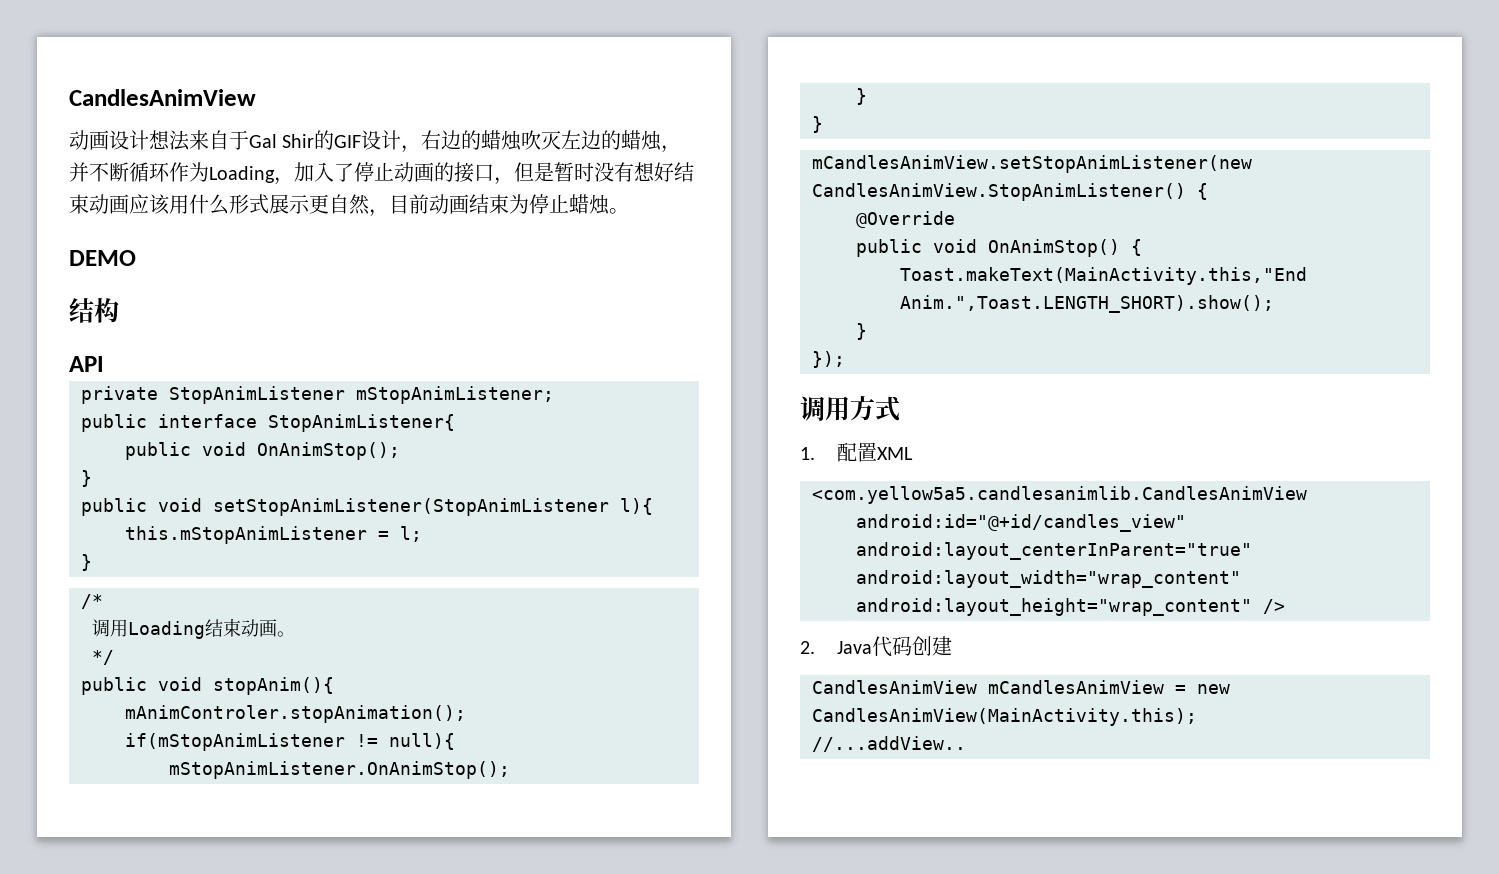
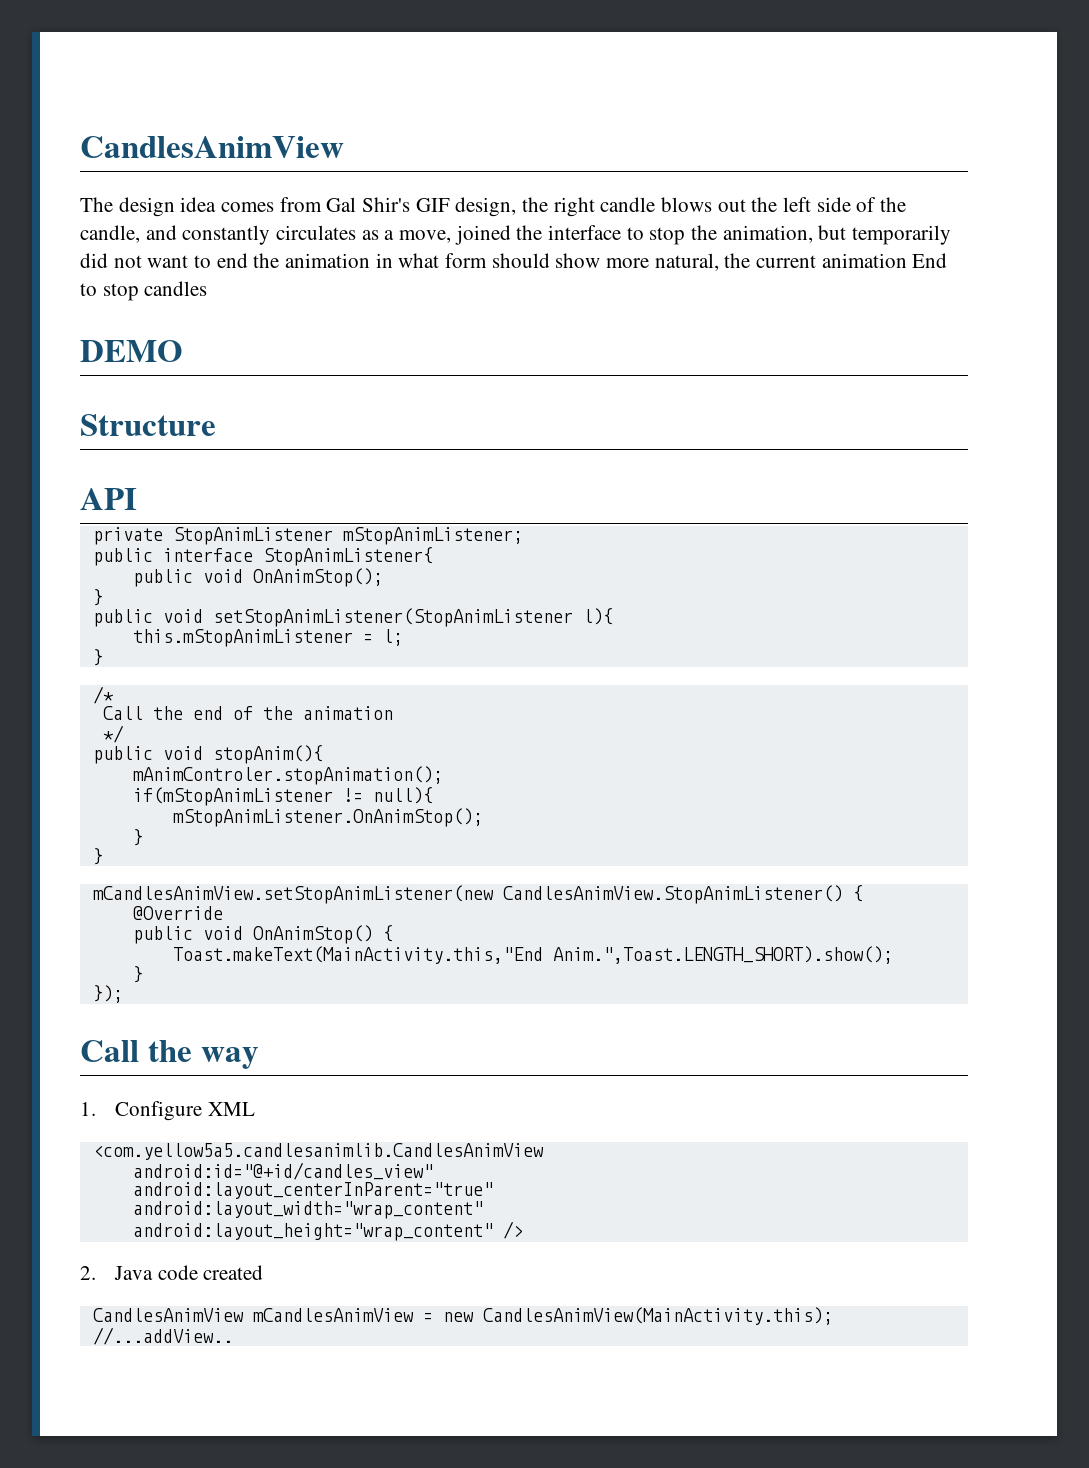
[69,130,682,153] [69,162,694,185] [69,194,629,217] 动画设计想法来自于Gal Shir的GIF设计，右边的蜡烛吹灭左边的蜡烛，并不断循环作为Loading，加入了停止动画的接口，但是暂时没有想好结束动画应该用什么形式展示更自然，目前动画结束为停止蜡烛。 -> [80,197,907,217] [80,225,952,245] [80,253,948,271] [80,281,208,301] The design idea comes from Gal Shir's GIF design, the right candle blows out the left side of the candle, and constantly circulates as a move, joined the interface to stop the animation, but temporarily did not want to end the animation in what form should show more natural, the current animation End to stop candles
[69,297,119,323] 结构 -> [80,414,216,436] Structure
[92,619,295,639] 调用Loading结束动画。 -> [102,706,393,720] Call the end of the animation
[800,396,900,422] 调用方式 -> [80,1040,259,1069] Call the way
[837,442,878,462] 配置 -> [114,1101,202,1121] Configure
[872,636,953,657] 代码创建 -> [157,1265,264,1280] code created

